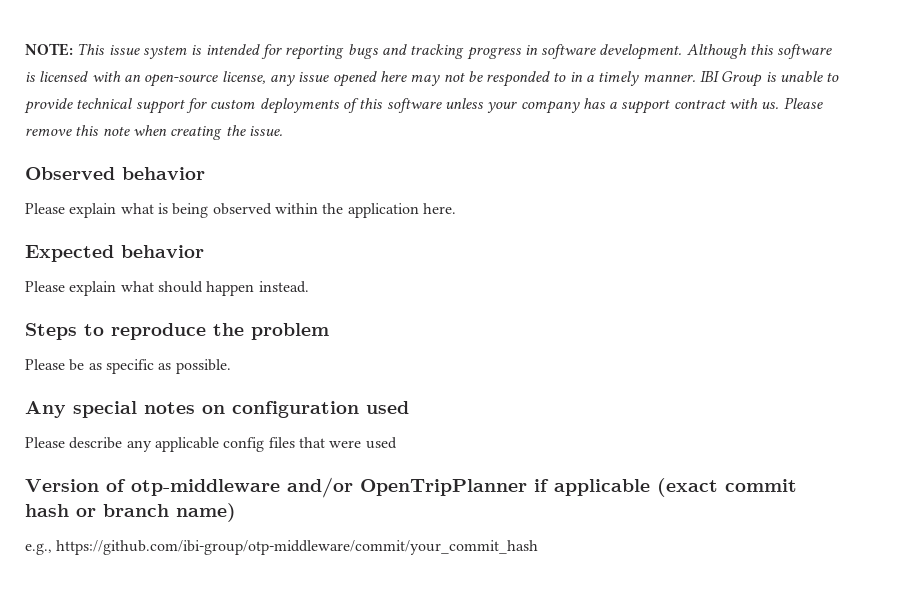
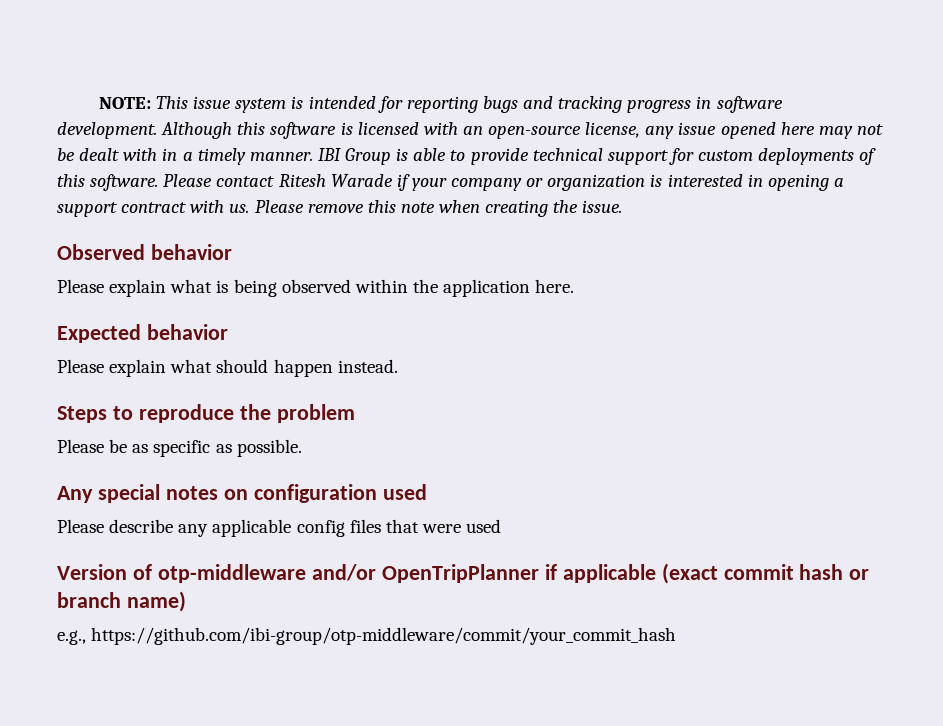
[486,71,567,87] responded to -> [79,148,158,161] dealt with
[780,71,824,82] unable -> [413,148,447,161] able
[386,98,606,114] software unless your company has -> [90,174,829,191] software. Please contact Ritesh Warade if your company or organization is interested in opening

